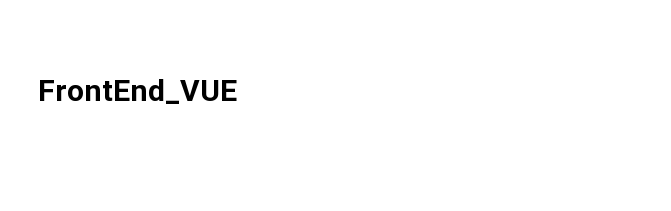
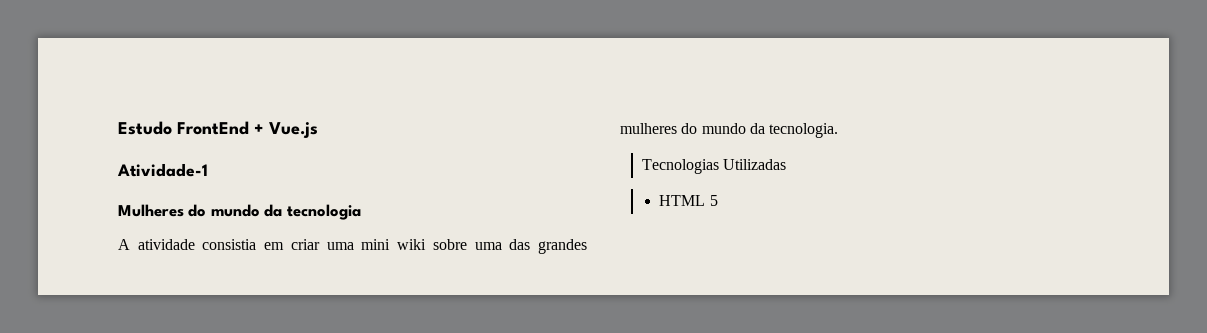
[38,79,237,104] FrontEnd_VUE -> [118,121,318,138] [117,163,208,177] [118,204,361,220] [118,239,588,254] [620,123,839,138] [641,159,787,174] [659,195,718,206] Estudo FrontEnd + Vue.js // Atividade-1 // Mulheres do mundo da tecnologia // A atividade consistia em criar uma mini wiki sobre uma das grandes mulheres do mundo da tecnologia. // Tecnologias Utilizadas // HTML 5

